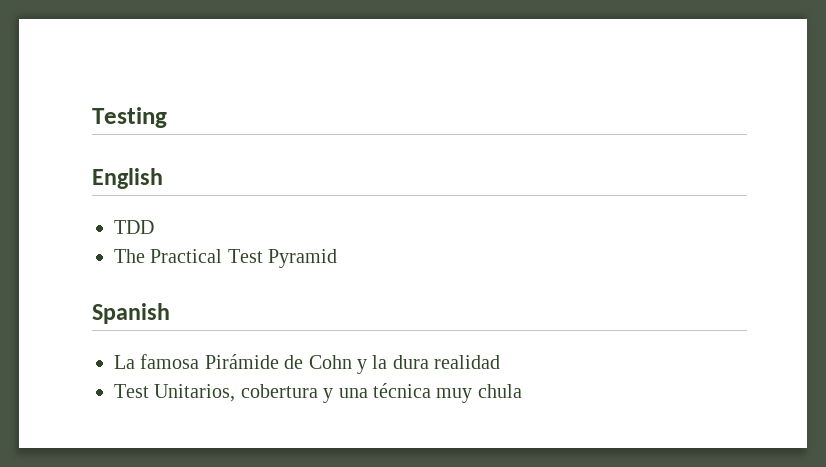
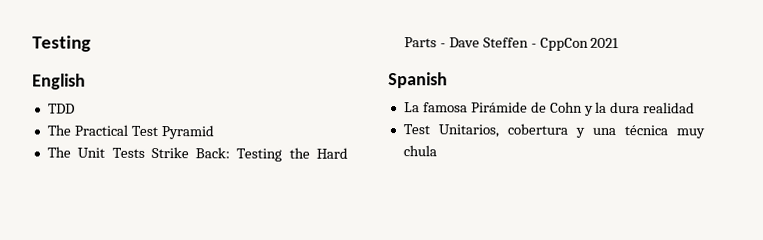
(338, 258) none -> [46,146,348,162] [403,37,620,51] // The Unit Tests Strike Back: Testing the Hard Parts - Dave Steffen - CppCon 2021

